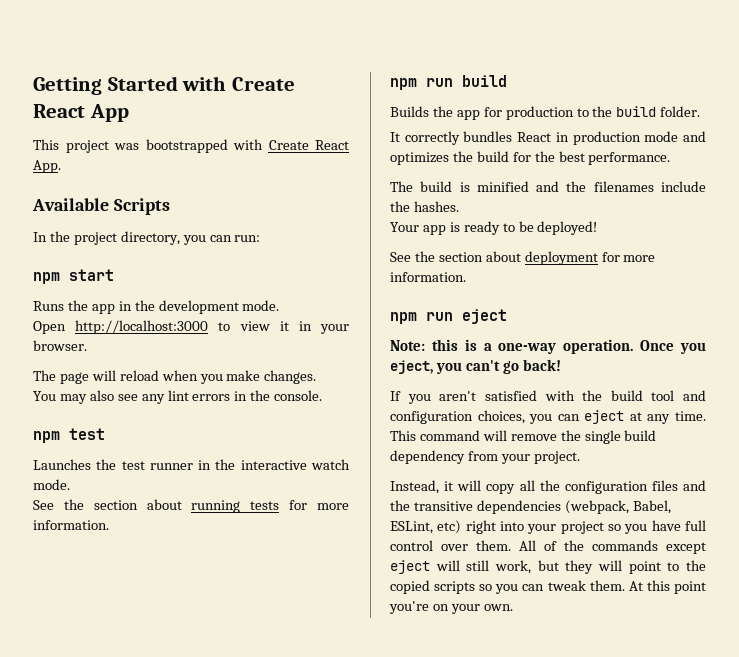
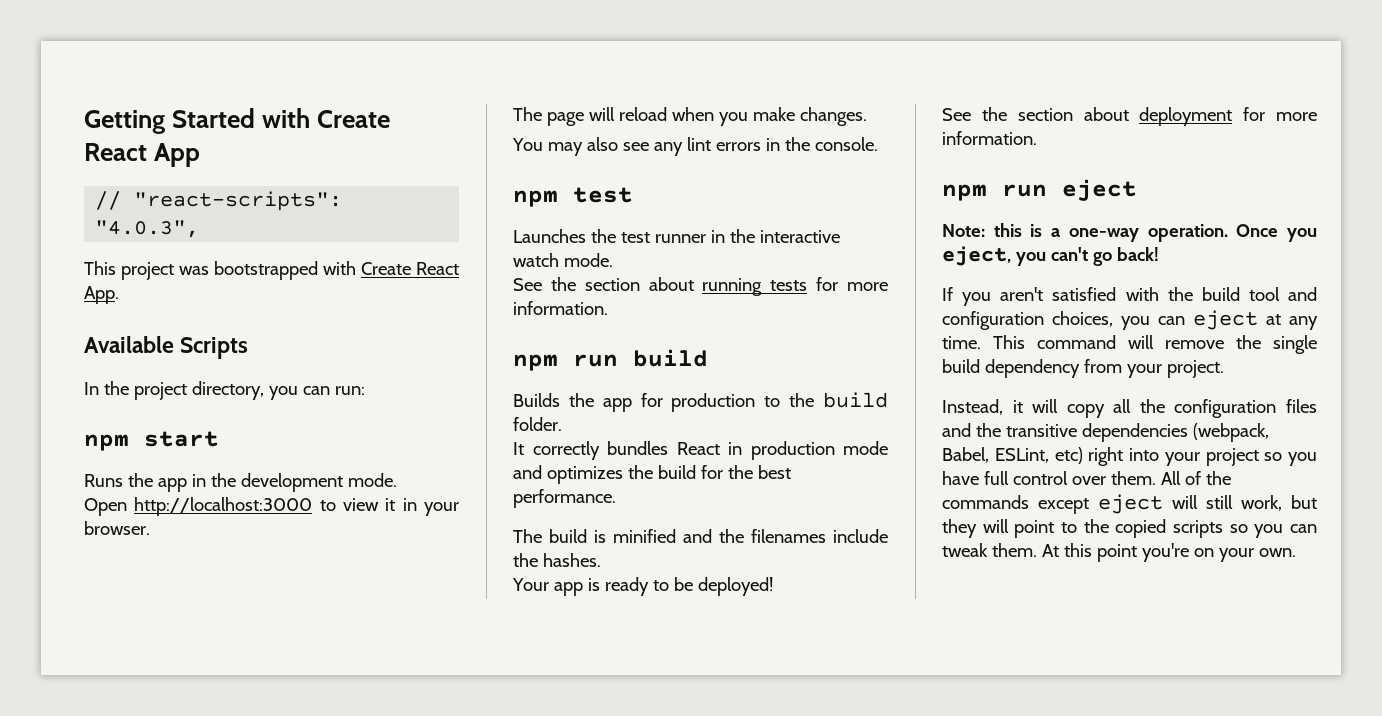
(129, 113) none -> [95,191,343,211] [95,220,200,238] // // "react-scripts": "4.0.3",

